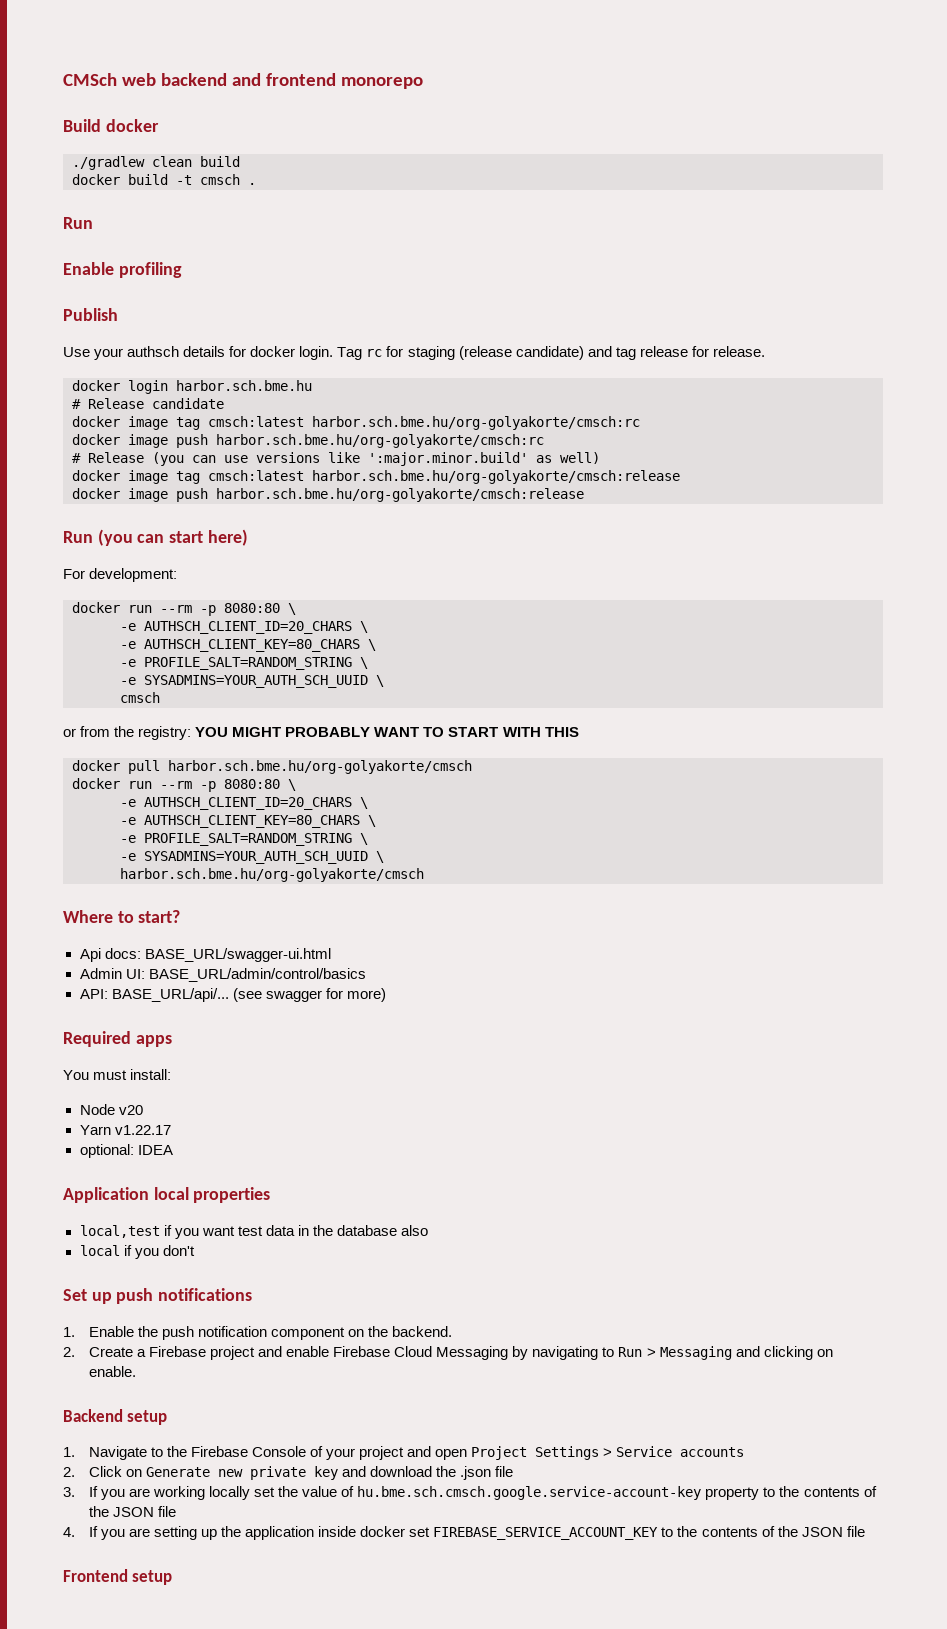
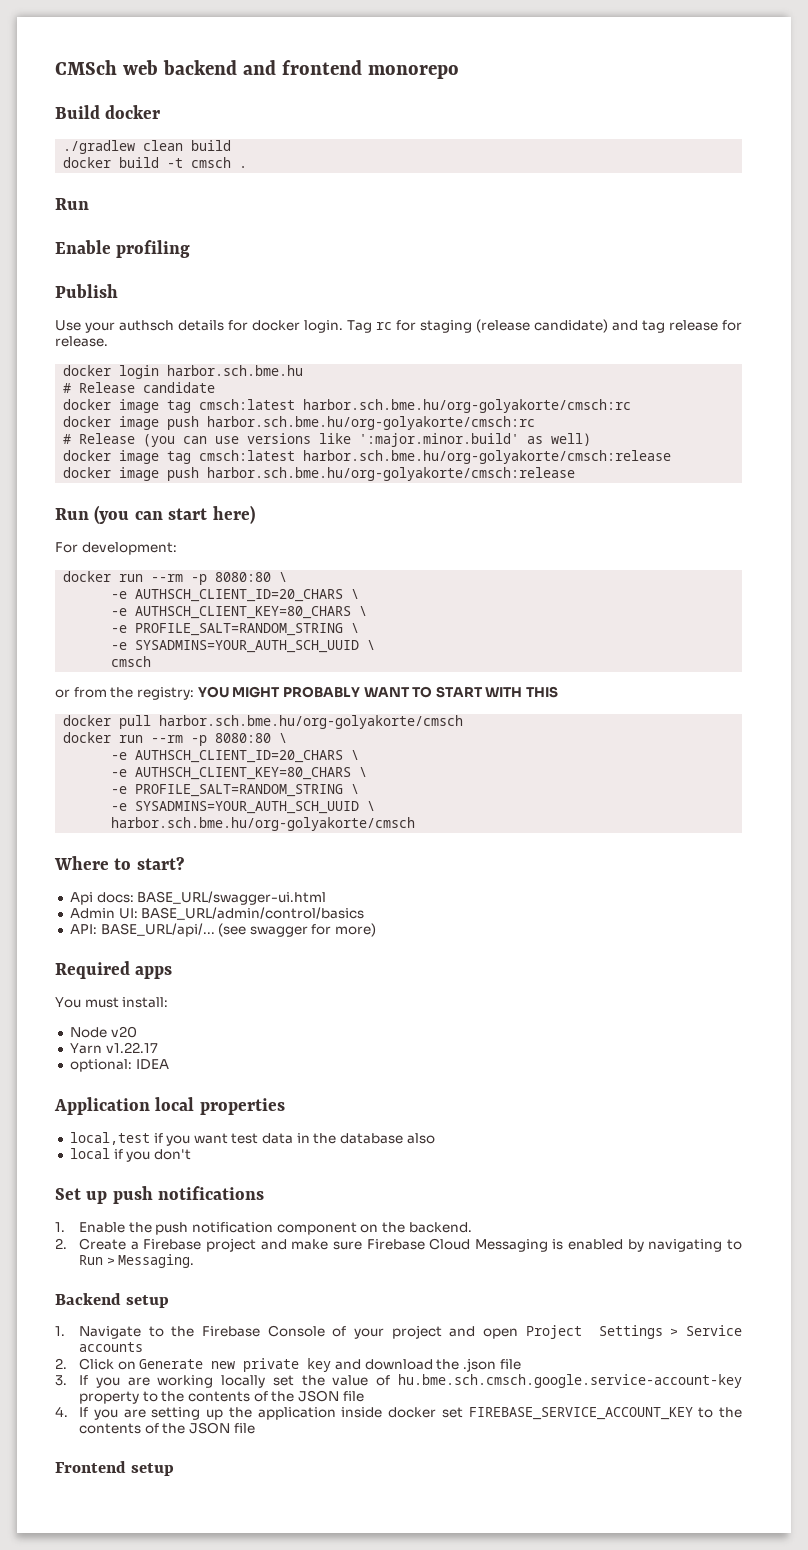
[286,1346,330,1357] enable -> [291,1239,362,1250] make sure
(509, 1353) none -> [552,1239,624,1250] is enabled
[659,1346,833,1360] [88,1366,136,1377] Messaging and clicking on enable. -> [118,1254,195,1268] Messaging.

